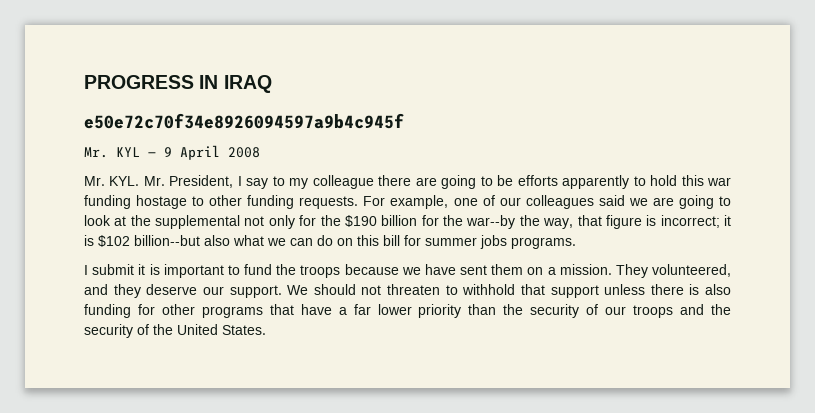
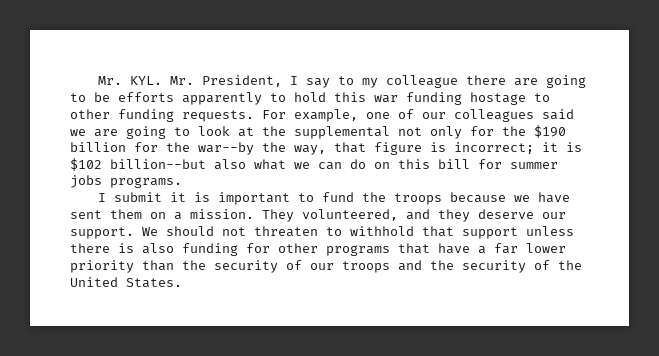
[84,75,272,93] [84,113,404,129] [84,145,260,160] PROGRESS IN IRAQ // e50e72c70f34e8926094597a9b4c945f // Mr. KYL — 9 April 2008 // -> (97, 80) none

